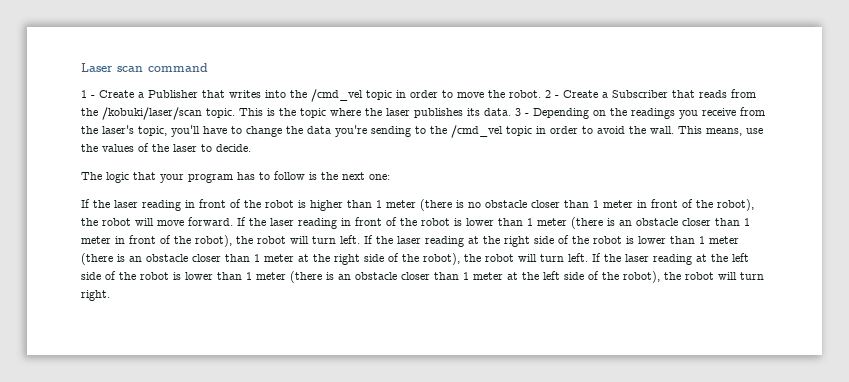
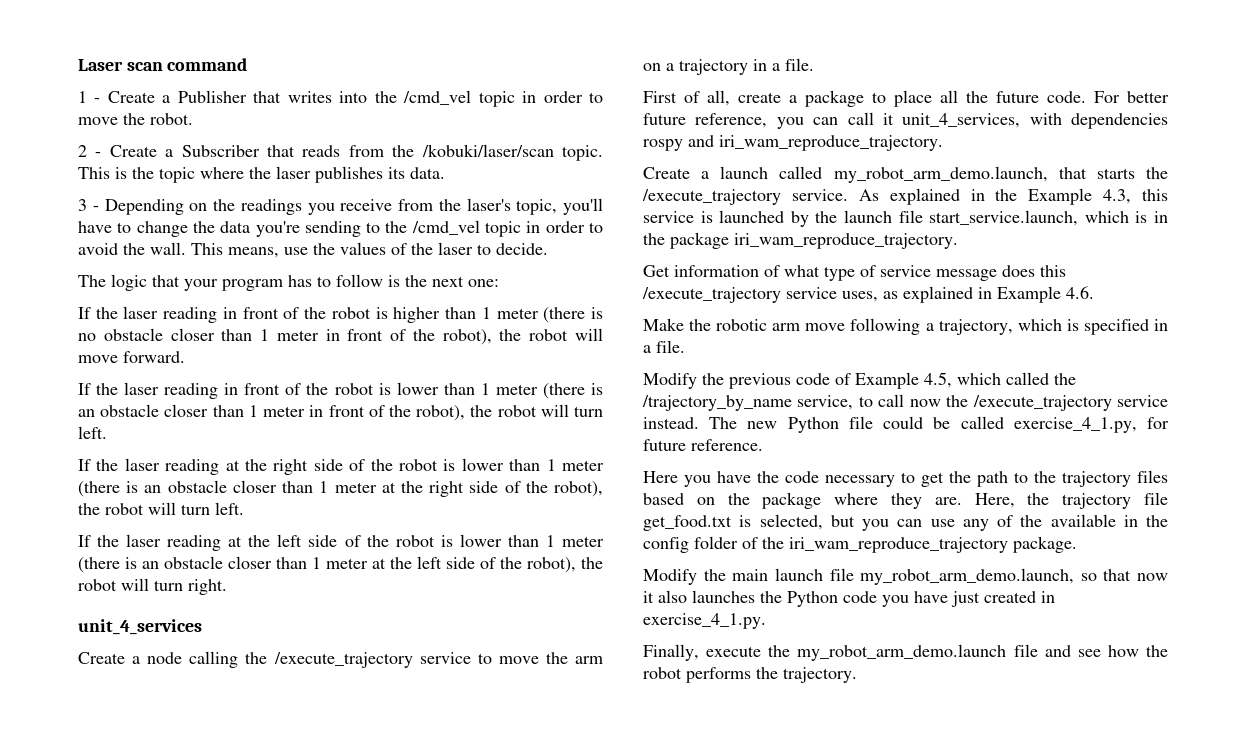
(541, 94) none -> (193, 119) //
(511, 112) none -> (445, 173) //
(233, 221) none -> (185, 357) //
(360, 239) none -> (107, 432) //
(588, 257) none -> (244, 508) //
(110, 295) none -> [78,619,202,635] [78,651,604,668] [643,58,814,75] [643,90,1169,107] [643,112,1168,129] [643,135,943,151] [643,166,1168,183] [642,188,1168,205] [643,210,1168,227] [643,232,958,249] [643,265,1066,281] [642,286,1094,303] [643,318,1168,335] [643,340,685,353] [643,372,1076,389] [642,394,1168,411] [643,416,1169,433] [643,439,763,451] [643,470,1168,487] [643,492,1168,509] [643,514,1168,531] [643,536,1077,553] [643,568,1168,585] [643,590,1055,607] [643,613,766,629] [643,644,1168,661] [643,667,857,683] // unit_4_services // Create a node calling the /execute_trajectory service to move the arm on a trajectory in a file. // First of all, create a package to place all the future code. For better future reference, you can call it unit_4_services, with dependencies rospy and iri_wam_reproduce_trajectory. // Create a launch called my_robot_arm_demo.launch, that starts the /execute_trajectory service. As explained in the Example 4.3, this service is launched by the launch file start_service.launch, which is in the package iri_wam_reproduce_trajectory. // Get information of what type of service message does this /execute_trajectory service uses, as explained in Example 4.6. // Make the robotic arm move following a trajectory, which is specified in a file. // Modify the previous code of Example 4.5, which called the /trajectory_by_name service, to call now the /execute_trajectory service instead. The new Python file could be called exercise_4_1.py, for future reference. // Here you have the code necessary to get the path to the trajectory files based on the package where they are. Here, the trajectory file get_food.txt is selected, but you can use any of the available in the config folder of the iri_wam_reproduce_trajectory package. // Modify the main launch file my_robot_arm_demo.launch, so that now it also launches the Python code you have just created in exercise_4_1.py. // Finally, execute the my_robot_arm_demo.launch file and see how the robot performs the trajectory.

